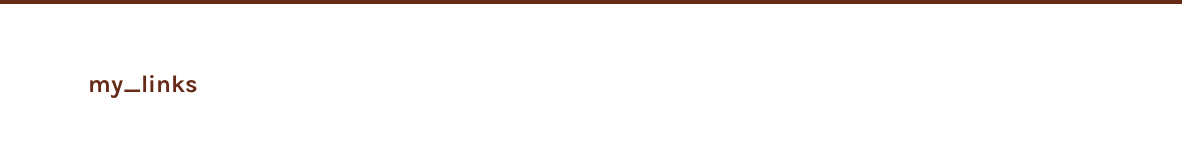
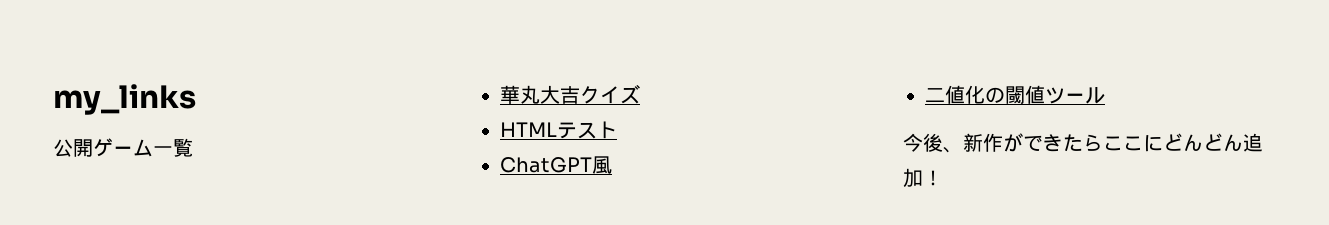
(198, 86) none -> [53,138,193,157] [500,84,640,104] [500,121,617,139] [500,156,612,174] [925,85,1105,104] [903,133,1263,153] [903,168,943,188] // 公開ゲーム一覧 // 華丸大吉クイズ // HTMLテスト // ChatGPT風 // 二値化の閾値ツール // 今後、新作ができたらここにどんどん追加！

